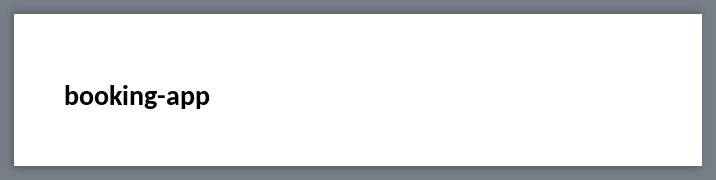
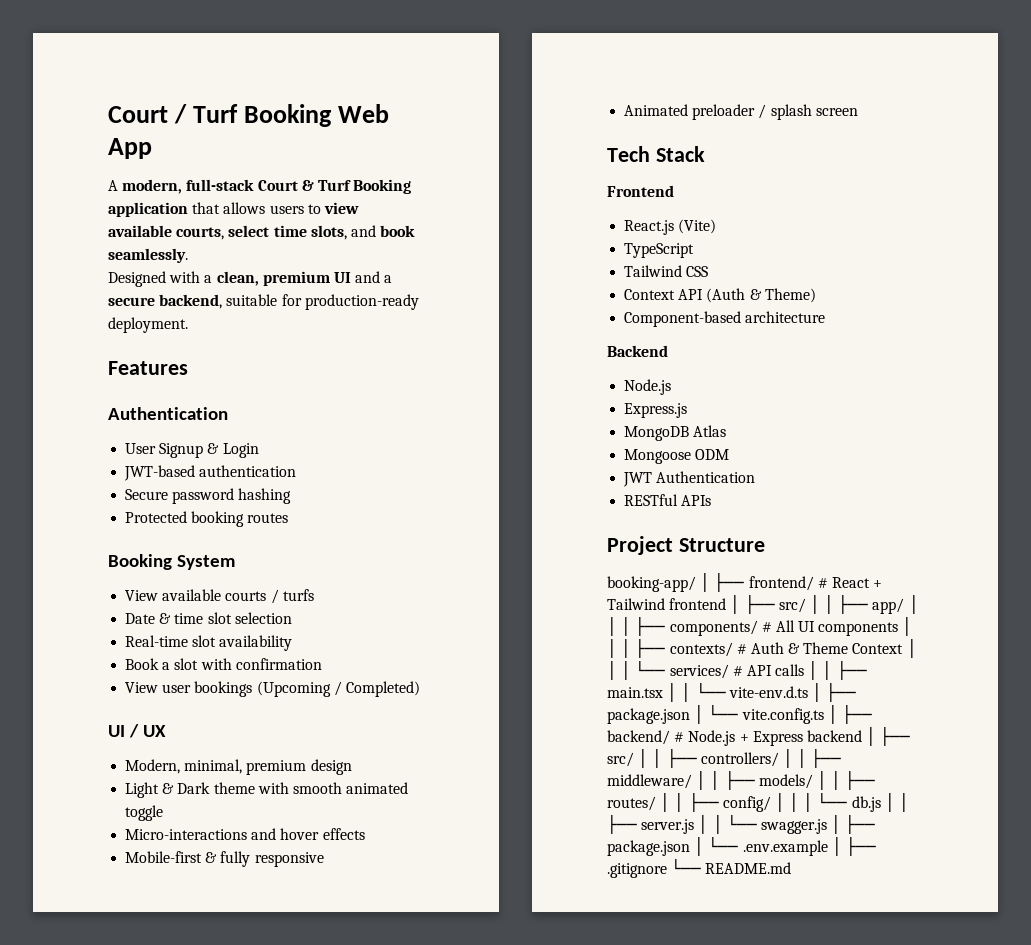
[64,85,210,109] booking-app -> [108,104,389,127] [108,138,152,159] [108,179,412,194] [108,202,359,217] [108,225,416,240] [108,248,188,263] [108,271,393,287] [108,294,419,310] [108,317,188,333] [108,361,188,375] [108,407,228,420] [125,443,259,458] [124,465,297,481] [125,488,292,504] [125,511,289,527] [108,554,236,570] [125,589,314,604] [125,612,292,624] [125,635,293,651] [125,658,322,670] [125,681,420,697] [108,724,167,738] [125,759,352,775] [125,782,409,798] [125,805,164,821] [125,828,365,840] [125,851,324,867] [624,104,858,120] [607,146,705,162] [607,185,674,197] [624,219,717,235] [624,243,695,258] [624,265,709,277] [624,288,816,303] [624,311,826,327] [607,345,668,357] [624,379,672,395] [624,403,688,418] [624,425,727,441] [624,449,730,464] [623,471,756,487] [624,494,712,506] [607,536,765,555] [607,572,883,592] [607,594,919,614] [607,616,913,636] [607,638,917,658] [607,660,867,680] [607,682,857,702] [607,704,872,724] [607,726,911,746] [607,748,842,768] [607,770,876,790] [607,792,910,812] [607,814,876,834] [607,836,876,856] [607,858,792,878] Court / Turf Booking Web App // A modern, full-stack Court & Turf Booking application that allows users to view available courts, select time slots, and book seamlessly. // Designed with a clean, premium UI and a secure backend, suitable for production-ready deployment. // Features // Authentication // User Signup & Login // JWT-based authentication // Secure password hashing // Protected booking routes // Booking System // View available courts / turfs // Date & time slot selection // Real-time slot availability // Book a slot with confirmation // View user bookings (Upcoming / Completed) // UI / UX // Modern, minimal, premium design // Light & Dark theme with smooth animated toggle // Micro-interactions and hover effects // Mobile-first & fully responsive // Animated preloader / splash screen // Tech Stack // Frontend // React.js (Vite) // TypeScript // Tailwind CSS // Context API (Auth & Theme) // Component-based architecture // Backend // Node.js // Express.js // MongoDB Atlas // Mongoose ODM // JWT Authentication // RESTful APIs // Project Structure // booking-app/ │ ├── frontend/ # React + Tailwind frontend │ ├── src/ │ │ ├── app/ │ │ │ ├── components/ # All UI components │ │ │ ├── contexts/ # Auth & Theme Context │ │ │ └── services/ # API calls │ │ ├── main.tsx │ │ └── vite-env.d.ts │ ├── package.json │ └── vite.config.ts │ ├── backend/ # Node.js + Express backend │ ├── src/ │ │ ├── controllers/ │ │ ├── middleware/ │ │ ├── models/ │ │ ├── routes/ │ │ ├── config/ │ │ │ └── db.js │ │ ├── server.js │ │ └── swagger.js │ ├── package.json │ └── .env.example │ ├── .gitignore └── README.md

